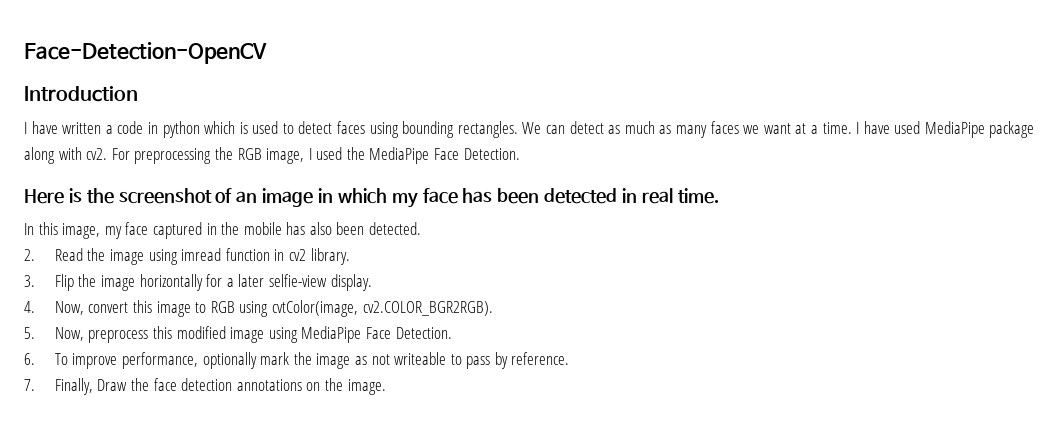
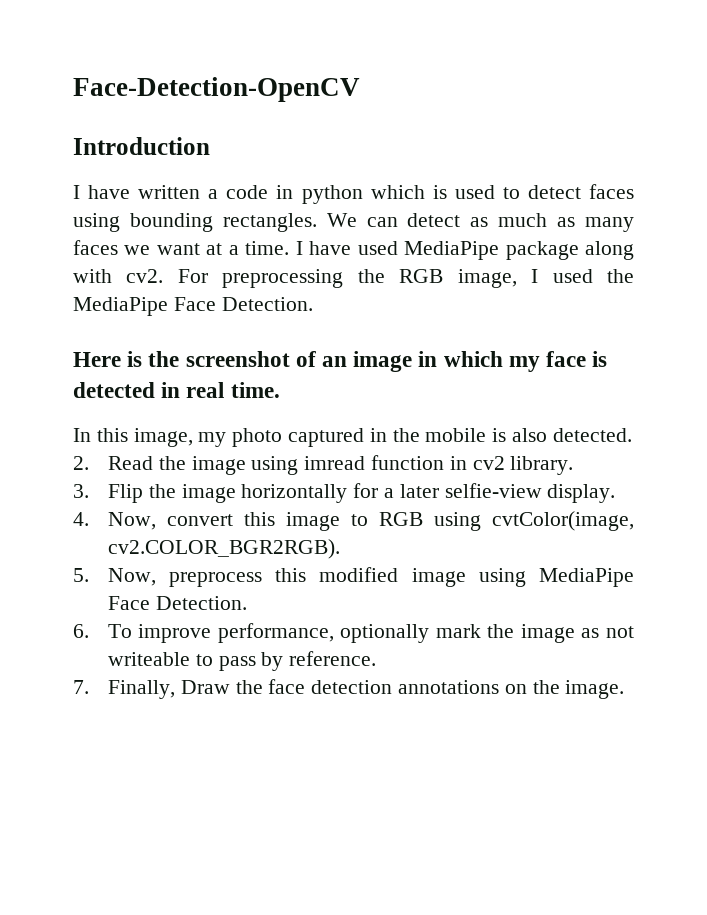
[462,188,540,204] has been -> [592,351,608,367] is
[125,222,149,235] face -> [232,428,283,447] photo
[286,222,365,235] has also been -> [492,428,548,442] is also

